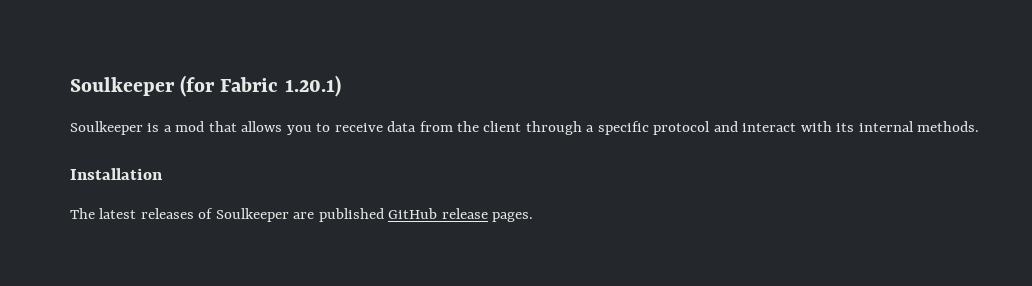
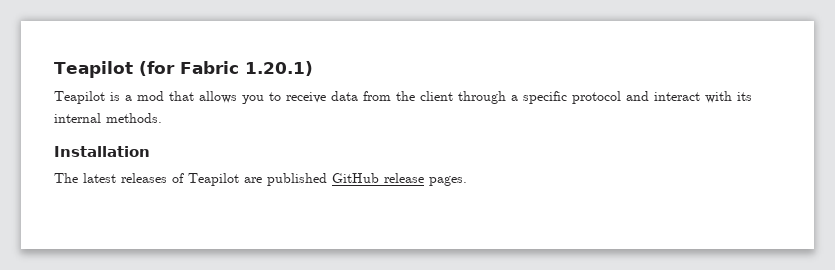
[70,77,175,96] Soulkeeper -> [54,61,133,78] Teapilot
[70,121,143,135] Soulkeeper -> [54,91,105,104] Teapilot
[215,208,289,222] Soulkeeper -> [188,173,239,186] Teapilot

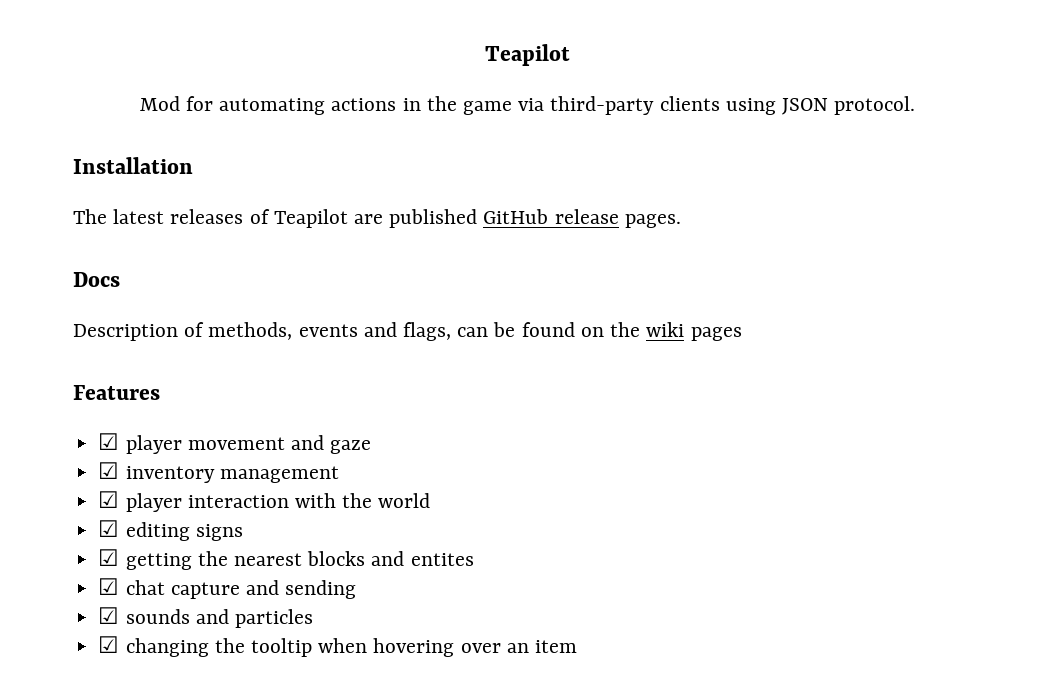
[54,61,313,78] [54,91,752,104] [54,113,162,123] Teapilot (for Fabric 1.20.1) // Teapilot is a mod that allows you to receive data from the client through a specific protocol and interact with its internal methods. -> [485,44,570,66] [139,96,916,115] Teapilot // Mod for automating actions in the game via third-party clients using JSON protocol.
(467, 181) none -> [73,272,120,287] [73,322,742,341] [73,385,160,400] [98,433,372,454] [98,462,339,483] [98,491,431,512] [98,520,243,541] [98,549,474,570] [98,578,357,599] [98,607,313,628] [98,636,577,657] // Docs // Description of methods, events and flags, can be found on the wiki pages // Features // ☑ player movement and gaze // ☑ inventory management // ☑ player interaction with the world // ☑ editing signs // ☑ getting the nearest blocks and entites // ☑ chat capture and sending // ☑ sounds and particles // ☑ changing the tooltip when hovering over an item

